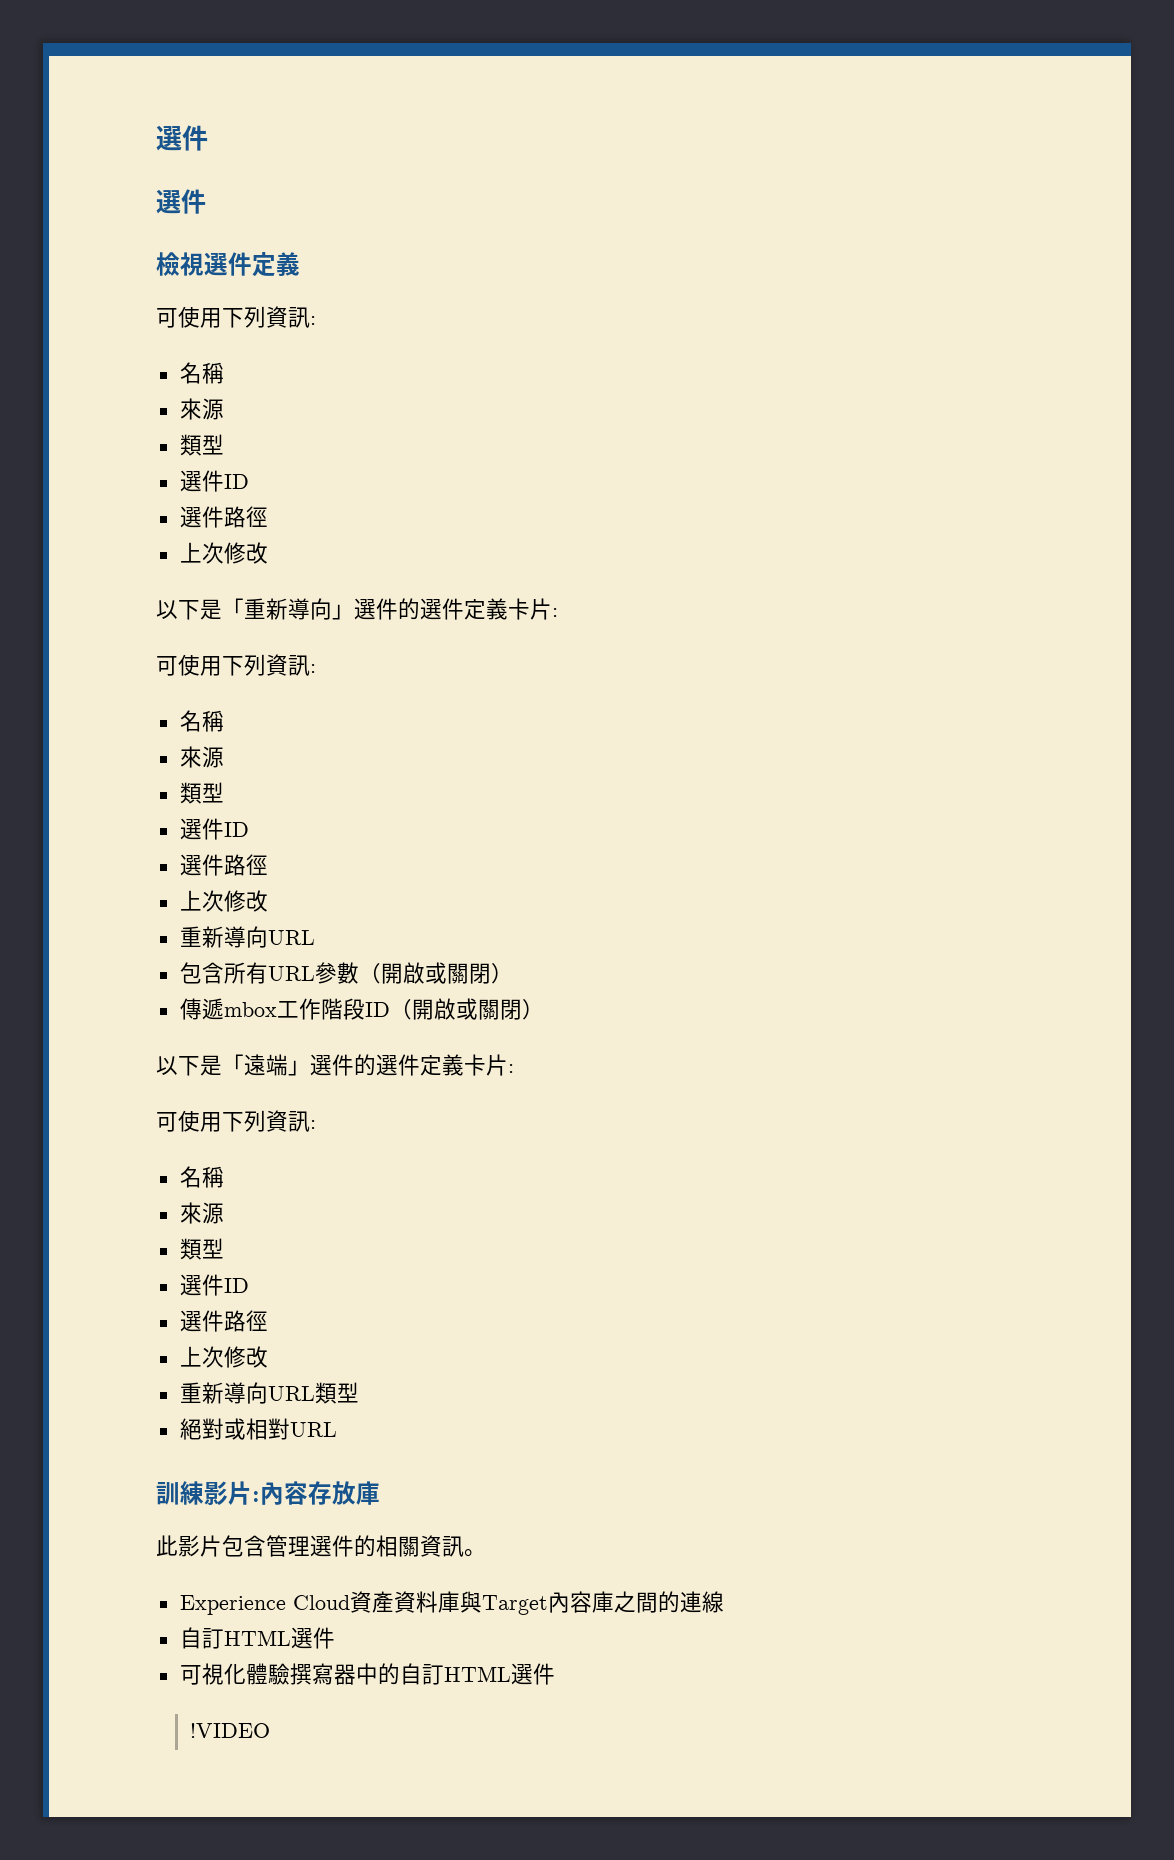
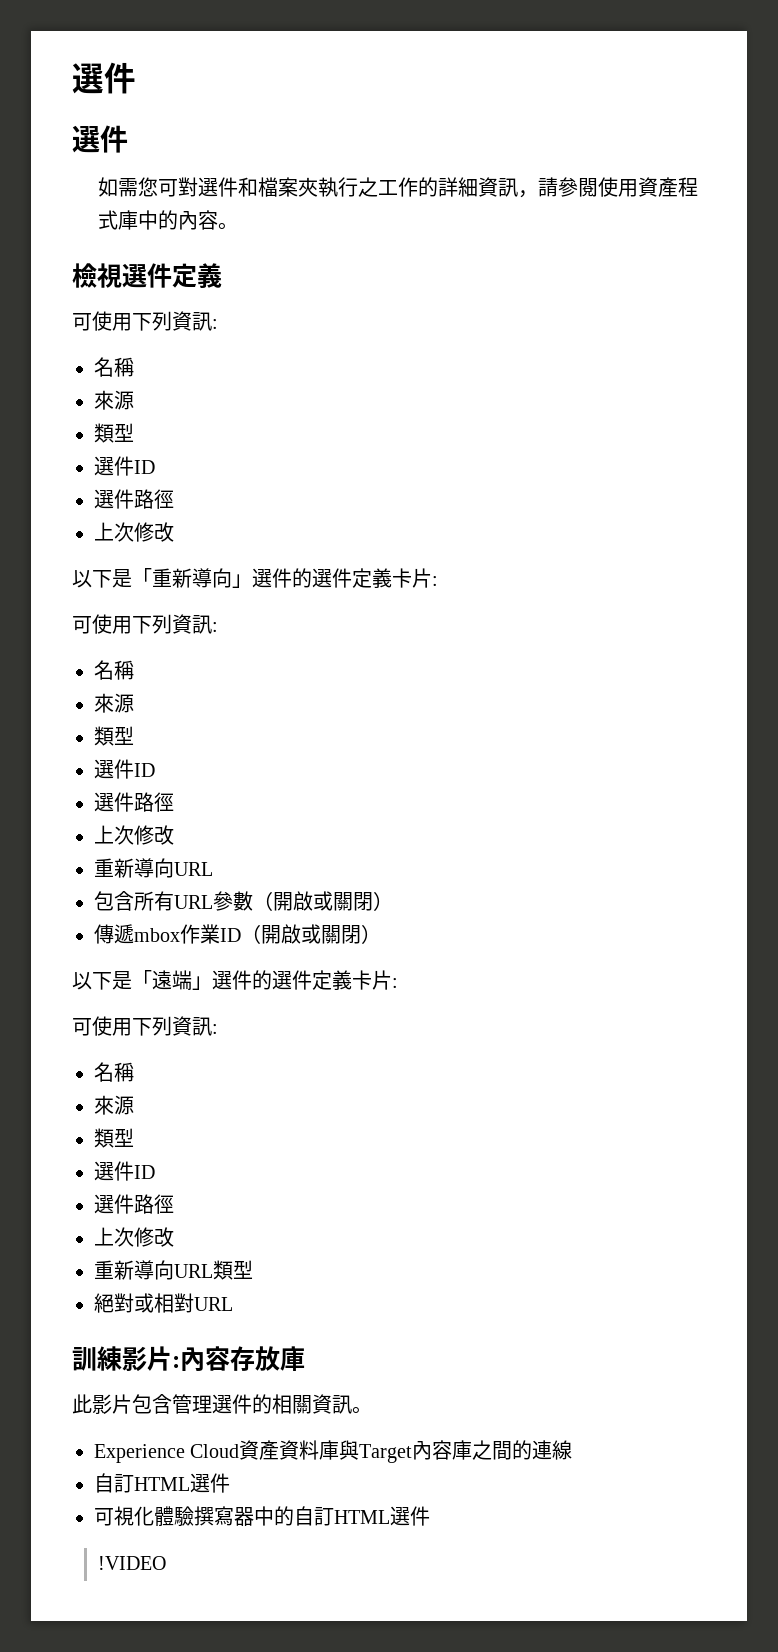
(206, 201) none -> [98,177,699,198] [98,210,239,230] // 如需您可對選件和檔案夾執行之工作的詳細資訊，請參閱使用資產程式庫中的內容。
[276,998,365,1020] 工作階段 -> [180,924,220,944] 作業

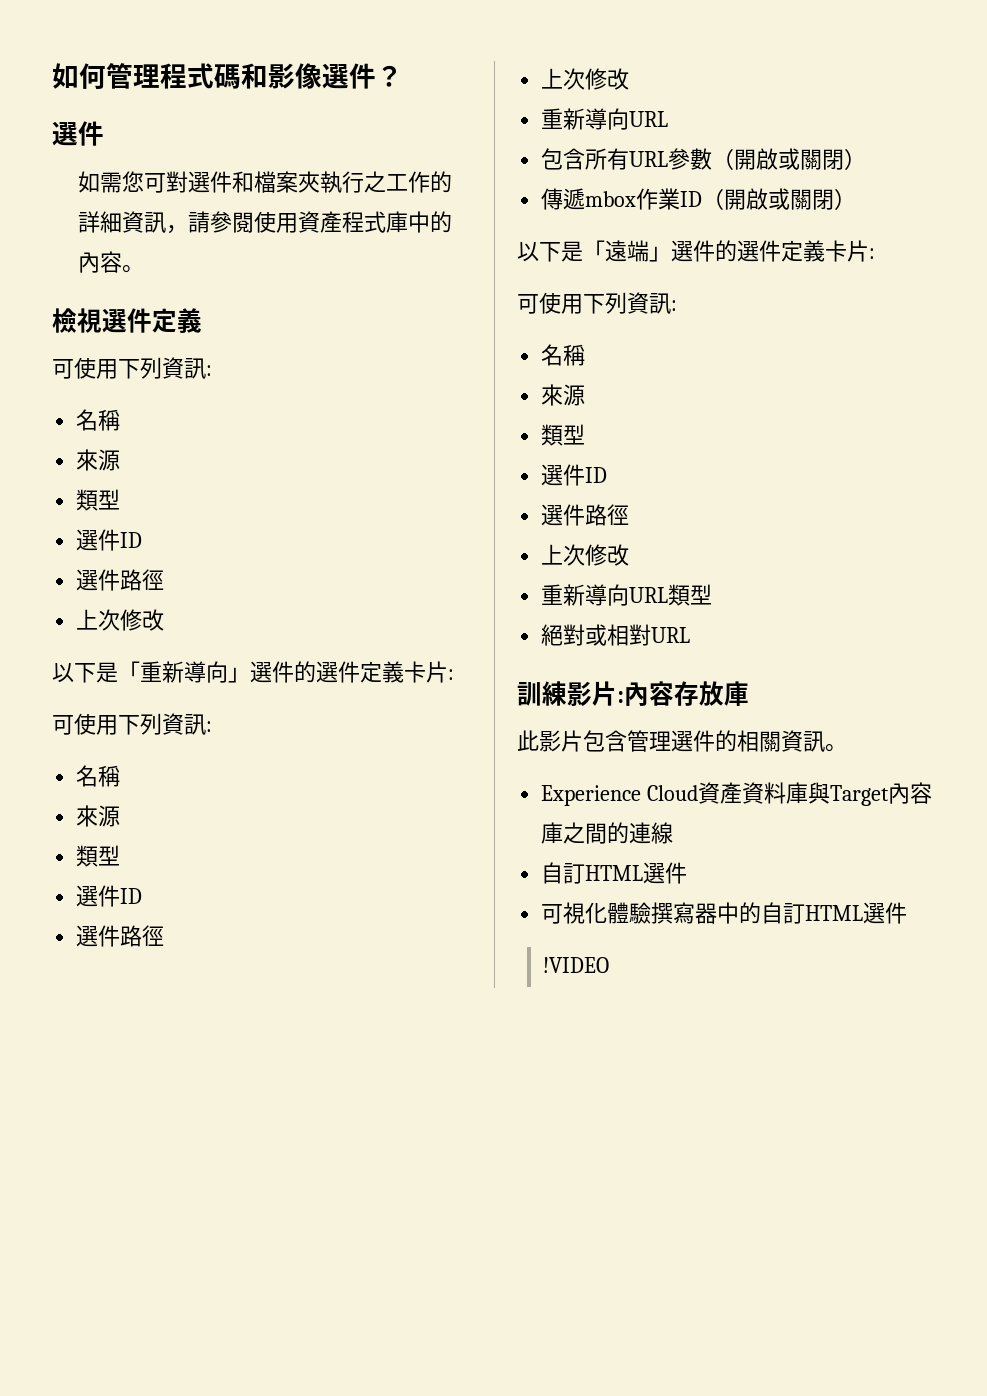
[72,62,136,94] 選件 -> [52,63,403,90] 如何管理程式碼和影像選件？

